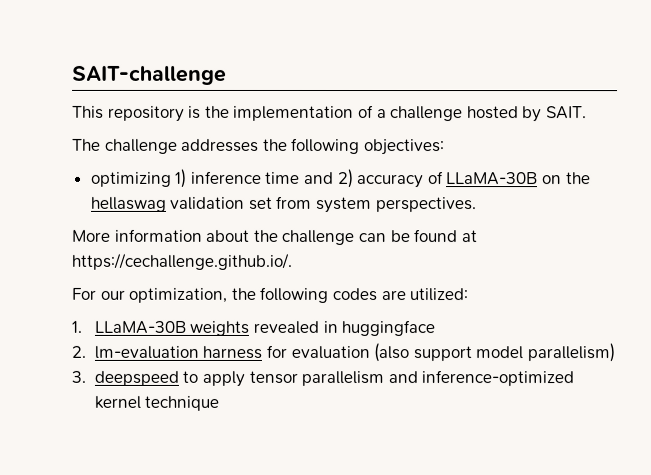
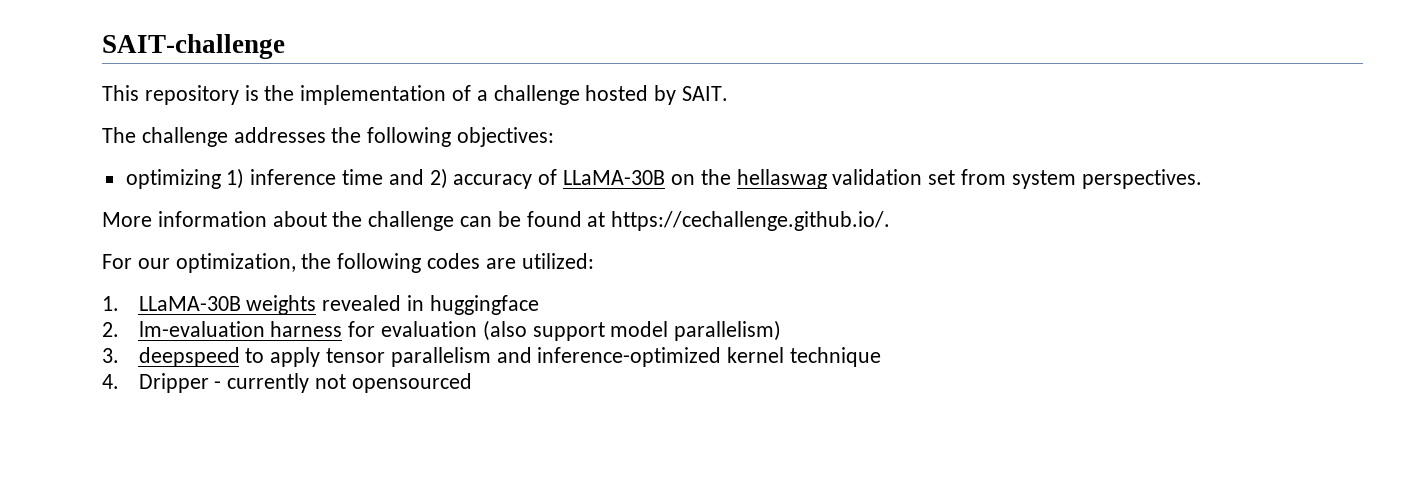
(220, 403) none -> [102,373,472,393] // 4. Dripper - currently not opensourced

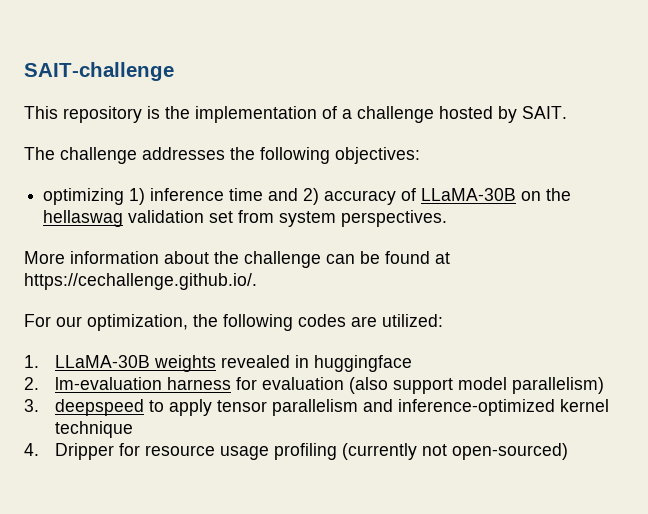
[214,373,472,393] - currently not opensourced -> [119,443,569,460] for resource usage profiling (currently not open-sourced)

